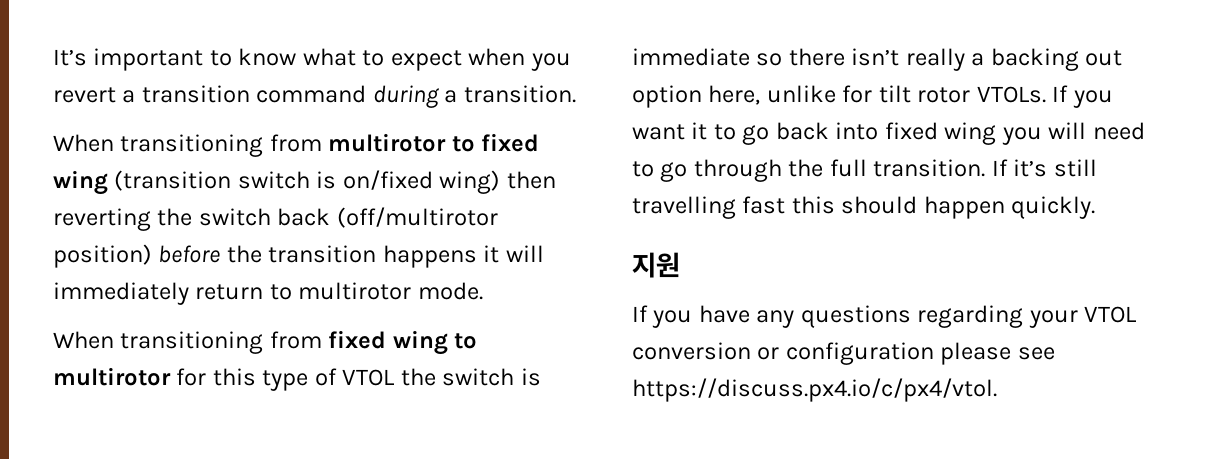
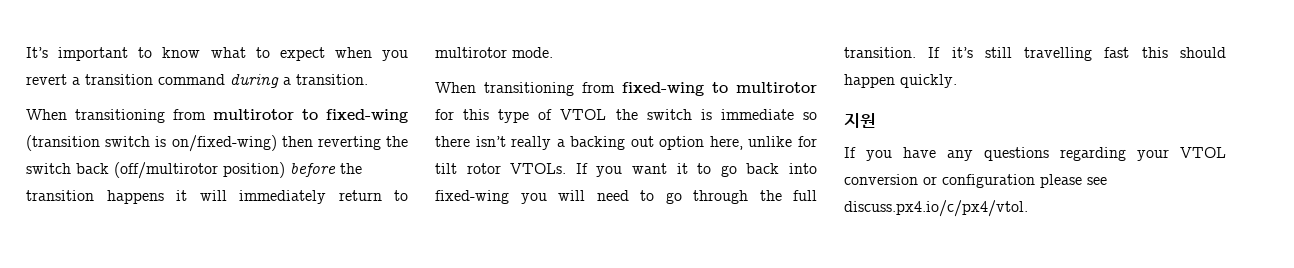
[481,133,540,152] [53,170,108,195] fixed wing -> [326,109,408,123] fixed-wing
[342,170,501,194] on/fixed wing) -> [171,135,277,152] on/fixed-wing)
[328,330,448,355] fixed wing -> [622,82,704,96] fixed-wing
[884,122,997,145] fixed wing -> [435,190,509,204] fixed-wing
[632,378,997,402] https://discuss.px4.io/c/px4/vtol. -> [844,200,1028,217] discuss.px4.io/c/px4/vtol.

